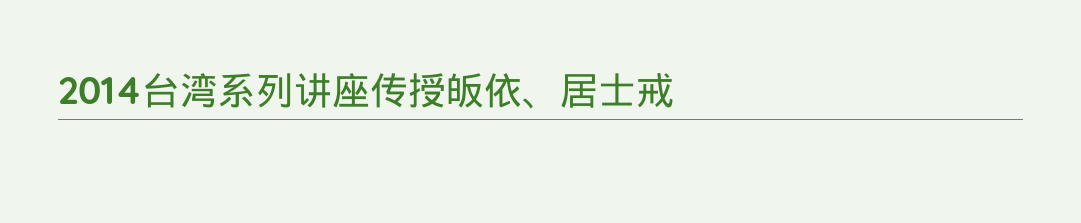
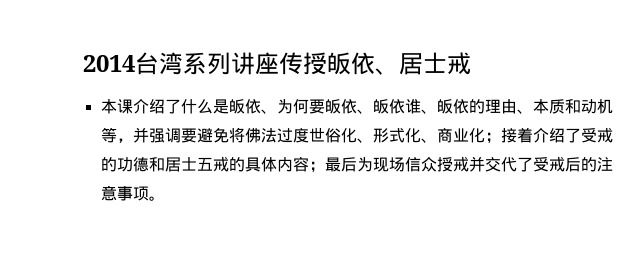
(674, 90) none -> [100,99,613,114] [100,127,613,144] [100,156,613,173] [100,185,165,201] // 本课介绍了什么是皈依、为何要皈依、皈依谁、皈依的理由、本质和动机等，并强调要避免将佛法过度世俗化、形式化、商业化；接着介绍了受戒的功德和居士五戒的具体内容；最后为现场信众授戒并交代了受戒后的注意事项。

